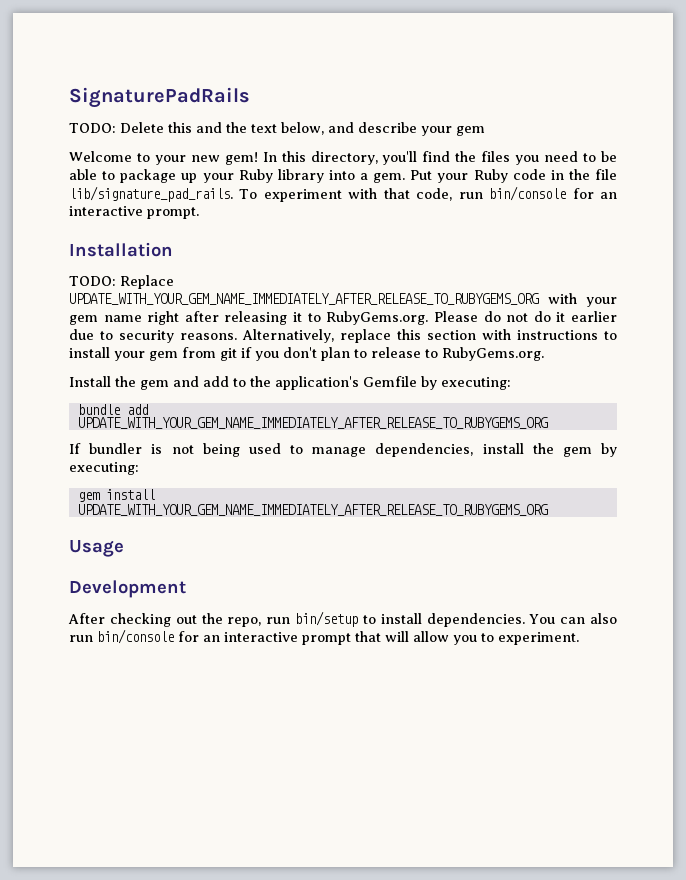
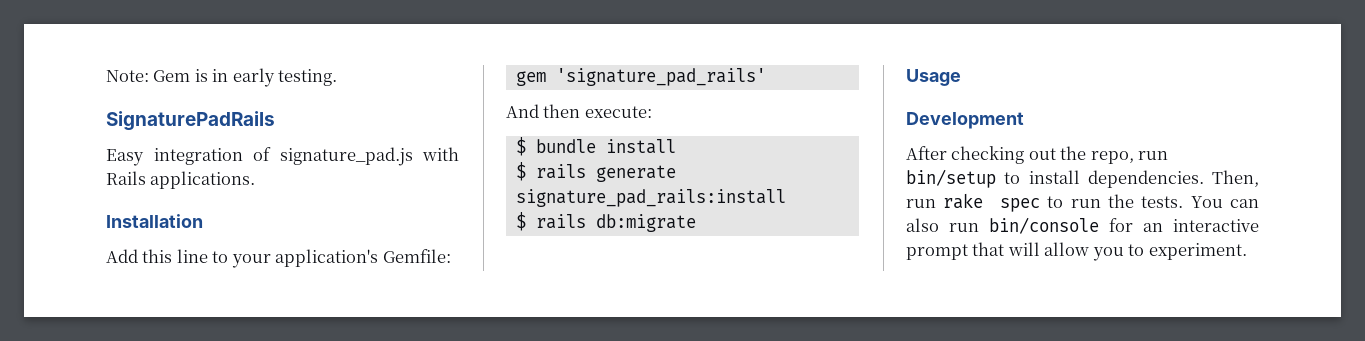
[69,87,250,108] [69,122,485,136] [69,151,617,165] [69,169,617,183] [69,186,617,202] [69,206,199,219] [69,242,173,257] [69,275,174,289] [69,293,617,307] [69,311,618,325] [69,329,617,343] [69,347,544,361] [69,376,511,390] [77,404,148,415] [77,417,548,429] [69,443,617,457] [69,462,139,475] [77,489,155,502] [77,504,548,516] SignaturePadRails // TODO: Delete this and the text below, and describe your gem // Welcome to your new gem! In this directory, you'll find the files you need to be able to package up your Ruby library into a gem. Put your Ruby code in the file lib/signature_pad_rails. To experiment with that code, run bin/console for an interactive prompt. // Installation // TODO: Replace UPDATE_WITH_YOUR_GEM_NAME_IMMEDIATELY_AFTER_RELEASE_TO_RUBYGEMS_ORG with your gem name right after releasing it to RubyGems.org. Please do not do it earlier due to security reasons. Alternatively, replace this section with instructions to install your gem from git if you don't plan to release to RubyGems.org. // Install the gem and add to the application's Gemfile by executing: // bundle add UPDATE_WITH_YOUR_GEM_NAME_IMMEDIATELY_AFTER_RELEASE_TO_RUBYGEMS_ORG // If bundler is not being used to manage dependencies, install the gem by executing: // gem install UPDATE_WITH_YOUR_GEM_NAME_IMMEDIATELY_AFTER_RELEASE_TO_RUBYGEMS_ORG -> [106,68,338,87] [106,111,275,131] [106,147,459,166] [106,171,256,189] [106,214,203,228] [106,249,451,268] [515,68,766,86] [506,104,652,118] [515,137,676,156] [515,162,676,182] [515,189,786,207] [515,212,696,232] Note: Gem is in early testing. // SignaturePadRails // Easy integration of signature_pad.js with Rails applications. // Installation // Add this line to your application's Gemfile: // gem 'signature_pad_rails' // And then execute: // $ bundle install // $ rails generate signature_pad_rails:install // $ rails db:migrate
(525, 620) none -> [1212,170,1259,187] [906,193,1184,212] Then, run rake spec to run the tests.

